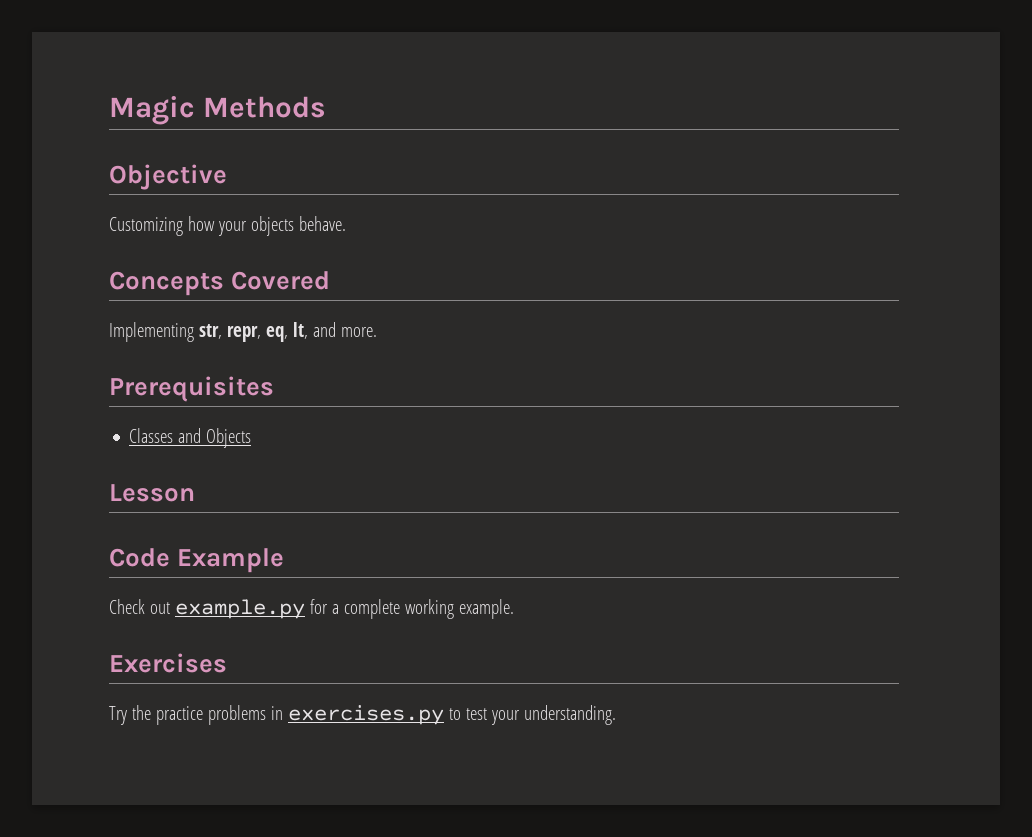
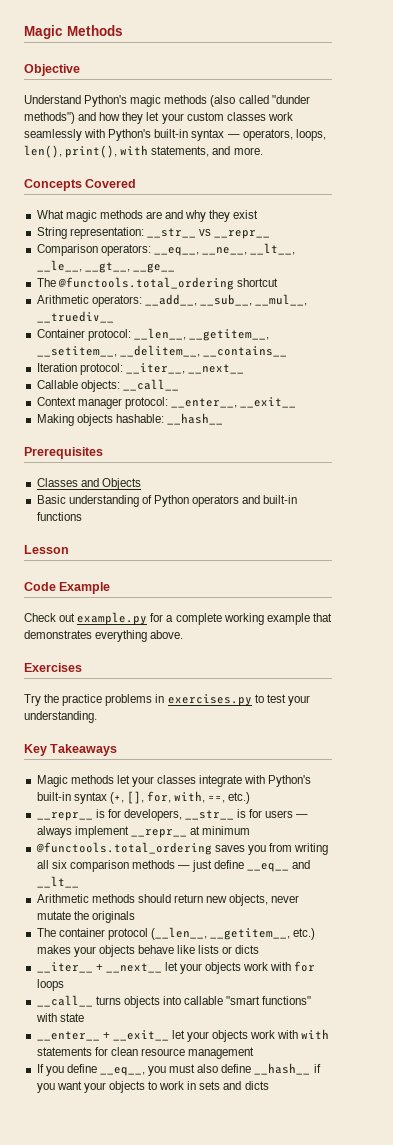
[109,216,346,236] [109,271,331,296] [109,322,377,342] [109,376,274,402] [129,428,252,448] Customizing how your objects behave. // Concepts Covered // Implementing str, repr, eq, lt, and more. // Prerequisites // Classes and Objects -> [24,95,310,107] [24,112,293,124] [24,129,326,141] [24,145,263,158] [24,179,137,191] [36,210,259,222] [36,227,271,239] [36,243,296,256] [36,260,175,273] [36,277,278,290] [36,294,308,307] [36,311,114,323] [36,328,269,341] [36,345,287,357] [36,363,244,375] [36,379,179,392] [36,397,297,409] [36,413,223,426] [24,447,103,459] [36,478,141,490] [36,495,298,507] [36,512,82,521] Understand Python's magic methods (also called "dunder methods") and how they let your custom classes work seamlessly with Python's built-in syntax — operators, loops, len(), print(), with statements, and more. // Concepts Covered // What magic methods are and why they exist // String representation: __str__ vs __repr__ // Comparison operators: __eq__, __ne__, __lt__, __le__, __gt__, __ge__ // The @functools.total_ordering shortcut // Arithmetic operators: __add__, __sub__, __mul__, __truediv__ // Container protocol: __len__, __getitem__, __setitem__, __delitem__, __contains__ // Iteration protocol: __iter__, __next__ // Callable objects: __call__ // Context manager protocol: __enter__, __exit__ // Making objects hashable: __hash__ // Prerequisites // Classes and Objects // Basic understanding of Python operators and built-in functions
[458,599,514,619] example. -> [266,613,332,625] [24,630,184,642] example that demonstrates everything above.
(616, 715) none -> [24,744,118,756] [36,775,312,787] [36,791,251,804] [36,809,309,821] [36,826,251,838] [35,842,329,855] [36,860,311,872] [36,876,79,888] [36,894,300,906] [36,911,135,923] [36,927,316,940] [36,945,260,957] [36,961,316,974] [36,979,64,991] [36,995,312,1008] [35,1013,84,1022] [36,1029,330,1042] [36,1047,255,1059] [36,1063,321,1076] [36,1081,269,1093] // Key Takeaways // Magic methods let your classes integrate with Python's built-in syntax (+, [], for, with, ==, etc.) // __repr__ is for developers, __str__ is for users — always implement __repr__ at minimum // @functools.total_ordering saves you from writing all six comparison methods — just define __eq__ and __lt__ // Arithmetic methods should return new objects, never mutate the originals // The container protocol (__len__, __getitem__, etc.) makes your objects behave like lists or dicts // __iter__ + __next__ let your objects work with for loops // __call__ turns objects into callable "smart functions" with state // __enter__ + __exit__ let your objects work with with statements for clean resource management // If you define __eq__, you must also define __hash__ if you want your objects to work in sets and dicts

